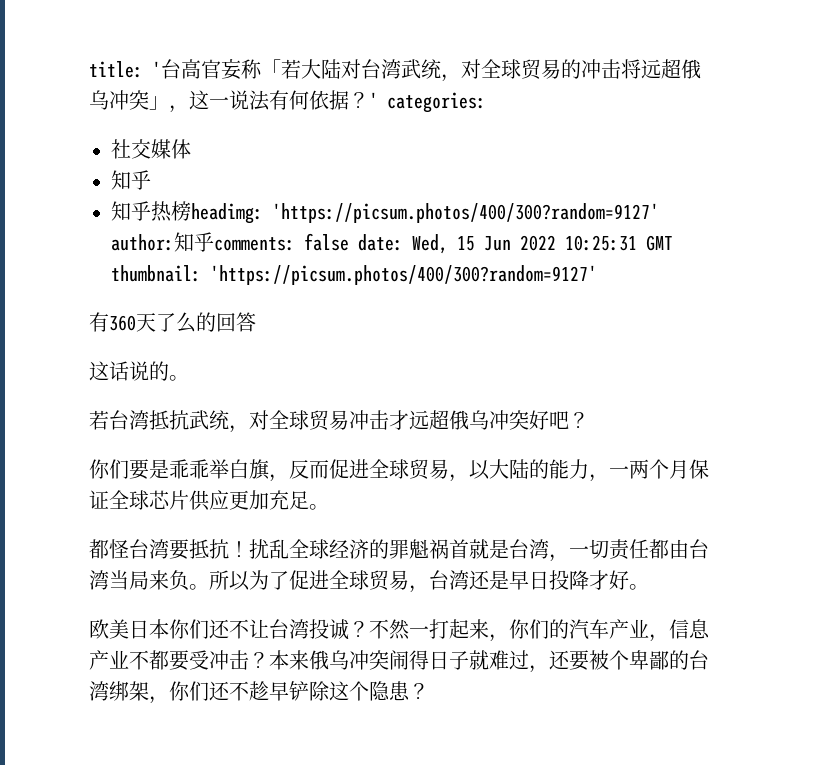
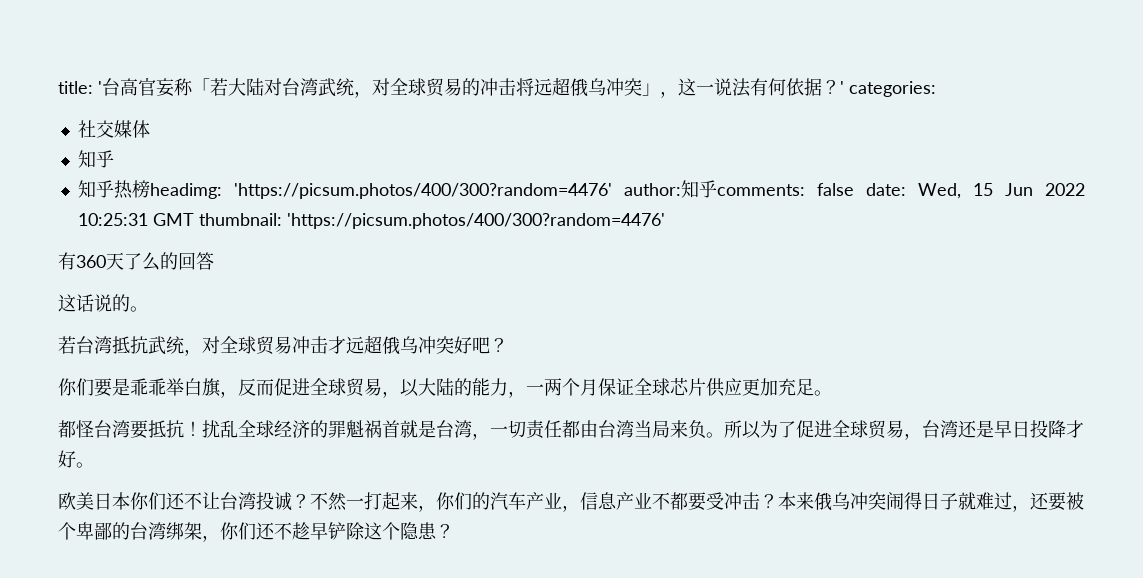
[272,203,659,223] 'https://picsum.photos/400/300?random=9127' -> [233,183,612,199] 'https://picsum.photos/400/300?random=4476'
[210,265,597,285] 'https://picsum.photos/400/300?random=9127' -> [286,213,665,229] 'https://picsum.photos/400/300?random=4476'

